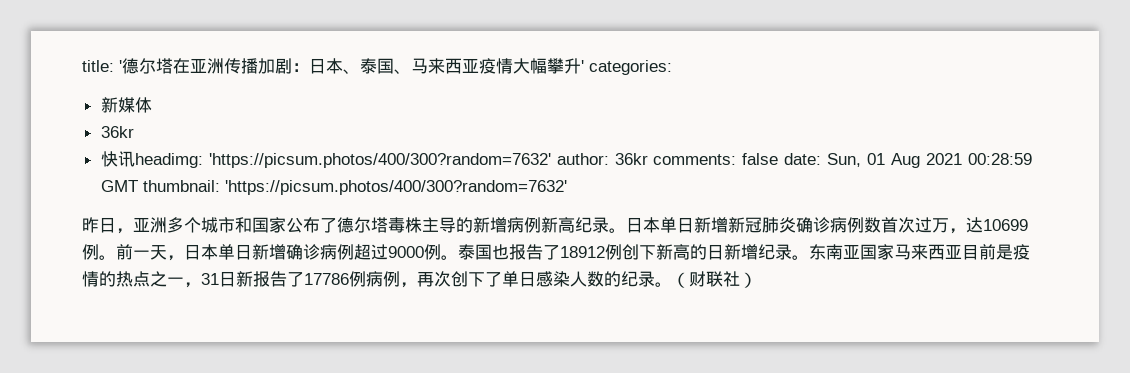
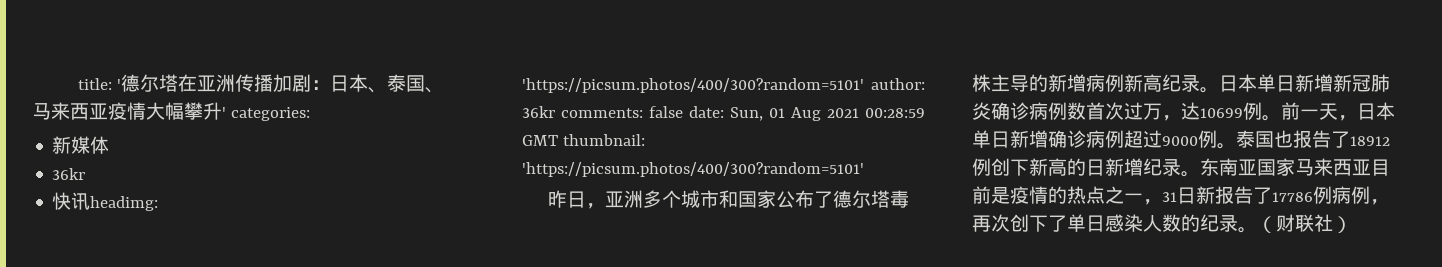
[208,153,551,168] 'https://picsum.photos/400/300?random=7632' -> [522,78,865,93] 'https://picsum.photos/400/300?random=5101'
[224,180,567,195] 'https://picsum.photos/400/300?random=7632' -> [522,162,865,177] 'https://picsum.photos/400/300?random=5101'

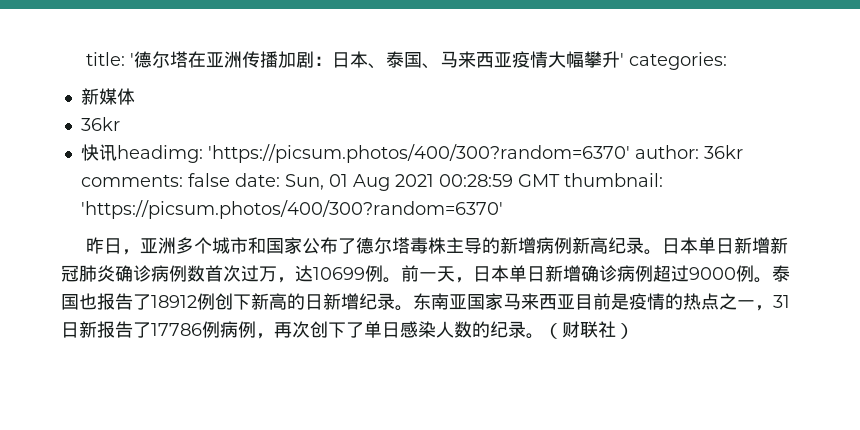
[522,78,865,93] 'https://picsum.photos/400/300?random=5101' -> [207,144,630,163] 'https://picsum.photos/400/300?random=6370'
[522,162,865,177] 'https://picsum.photos/400/300?random=5101' -> [80,200,503,219] 'https://picsum.photos/400/300?random=6370'

